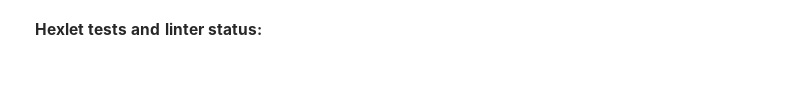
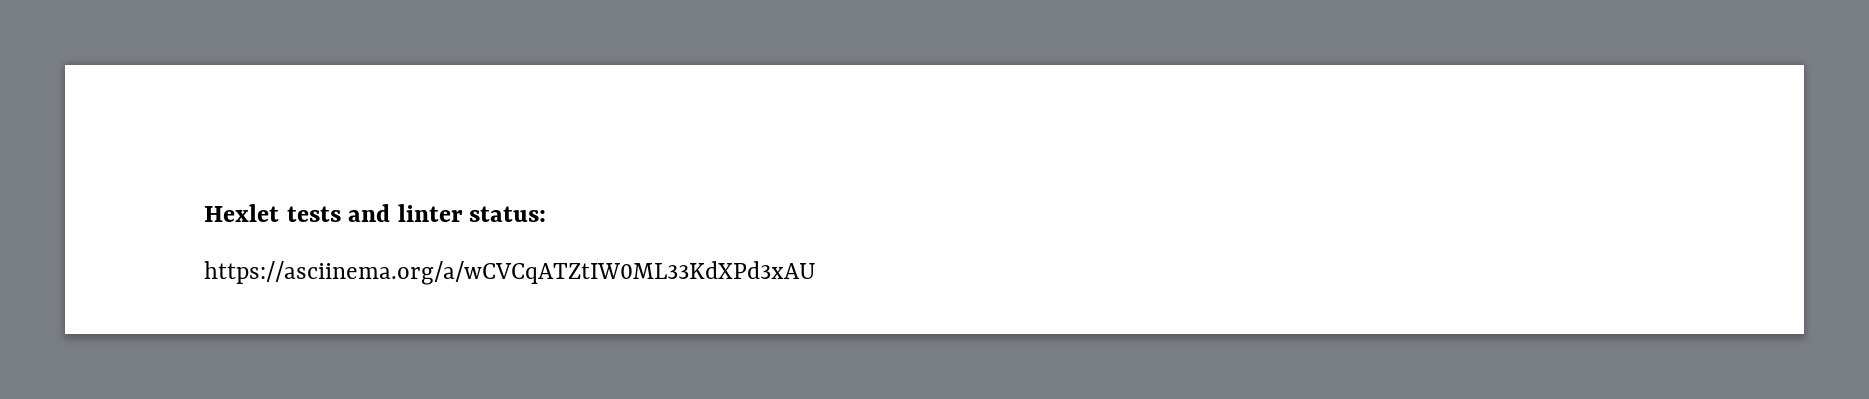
(262, 29) none -> [204,261,816,285] // https://asciinema.org/a/wCVCqATZtIW0ML33KdXPd3xAU

